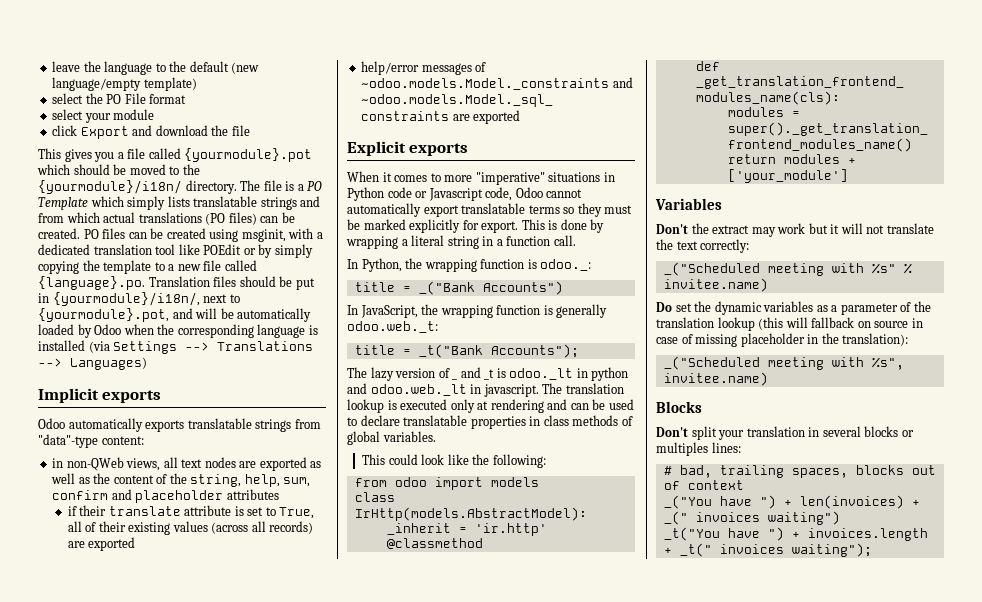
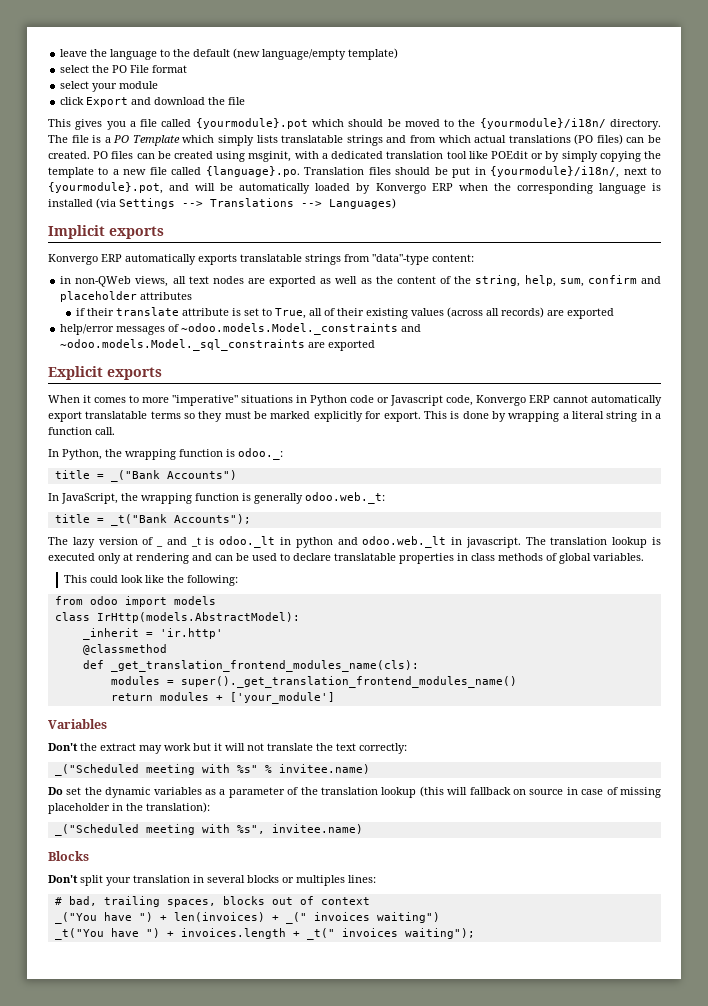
[94,324,122,335] Odoo -> [375,183,453,194] Konvergo ERP
[38,418,65,429] Odoo -> [48,254,122,265] Konvergo ERP
[515,187,543,198] Odoo -> [476,395,550,406] Konvergo ERP

